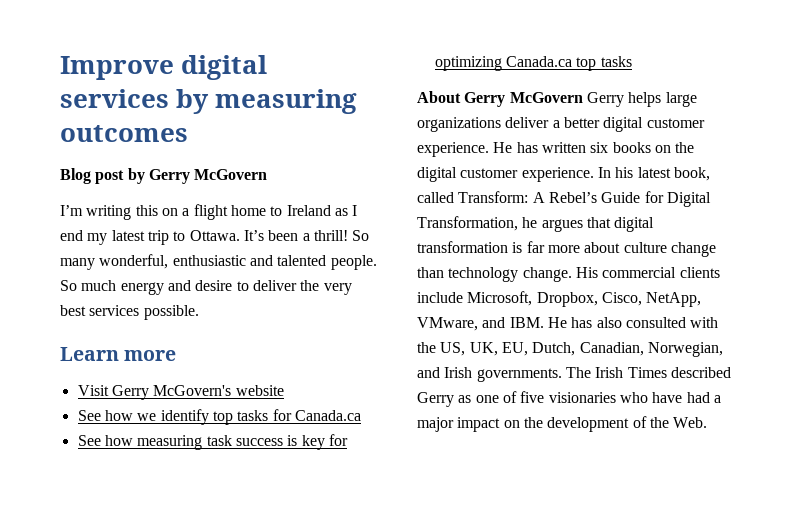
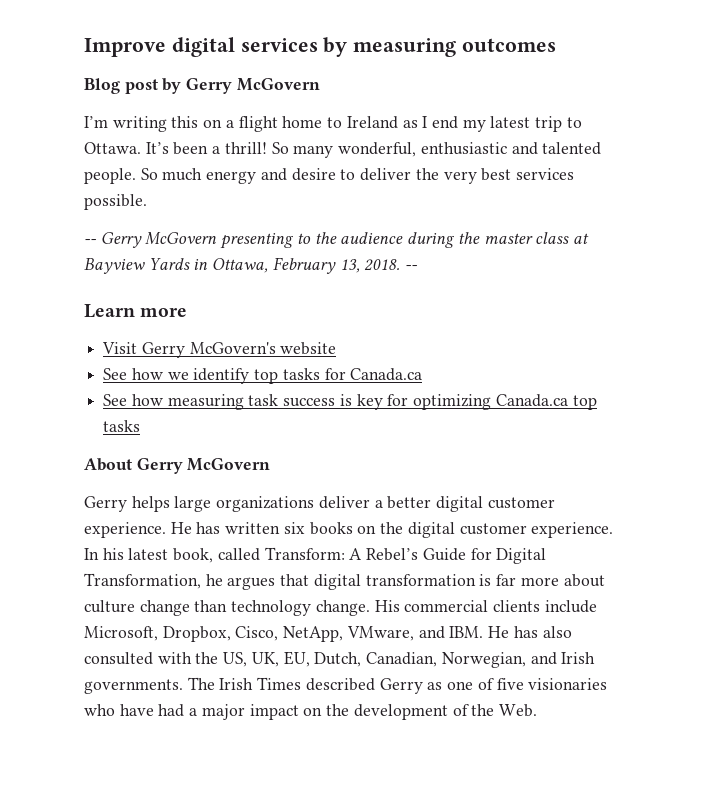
(199, 312) none -> [84,232,589,249] [84,257,419,274] // -- Gerry McGovern presenting to the audience during the master class at Bayview Yards in Ottawa, February 13, 2018. --
(583, 97) none -> (271, 464) //

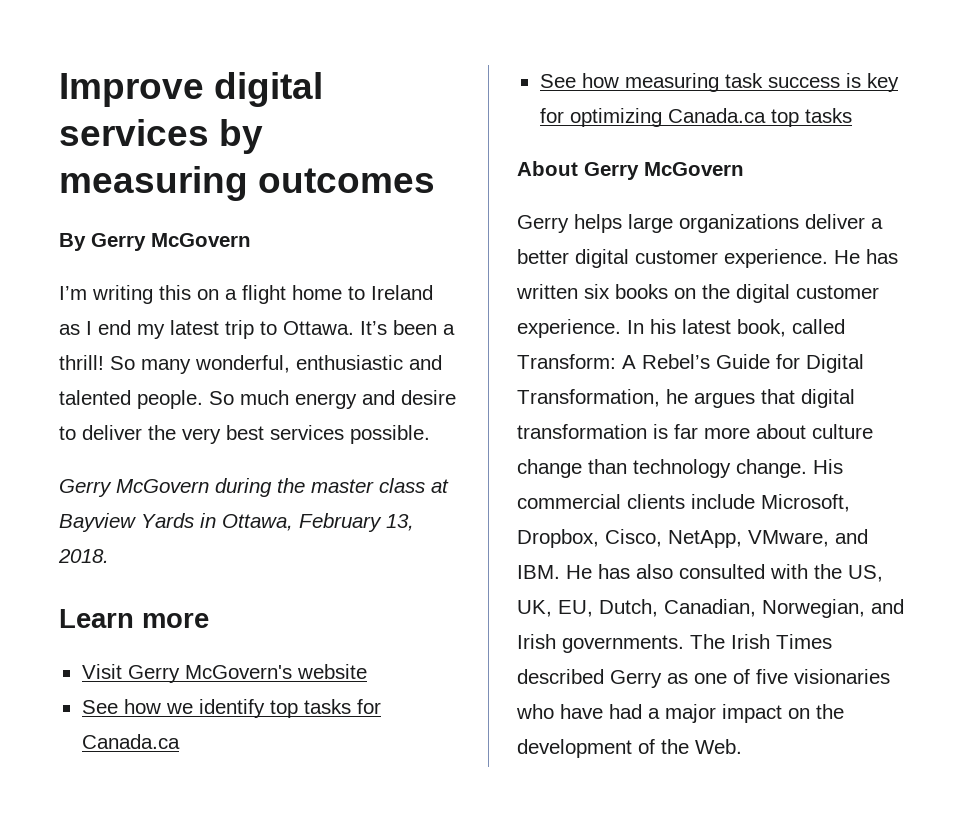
[84,78,182,94] Blog post by -> [59,233,86,251] By
[84,232,404,249] -- Gerry McGovern presenting to the audience -> [59,479,209,497] Gerry McGovern
[405,265,419,270] -- -> (109, 556) none

